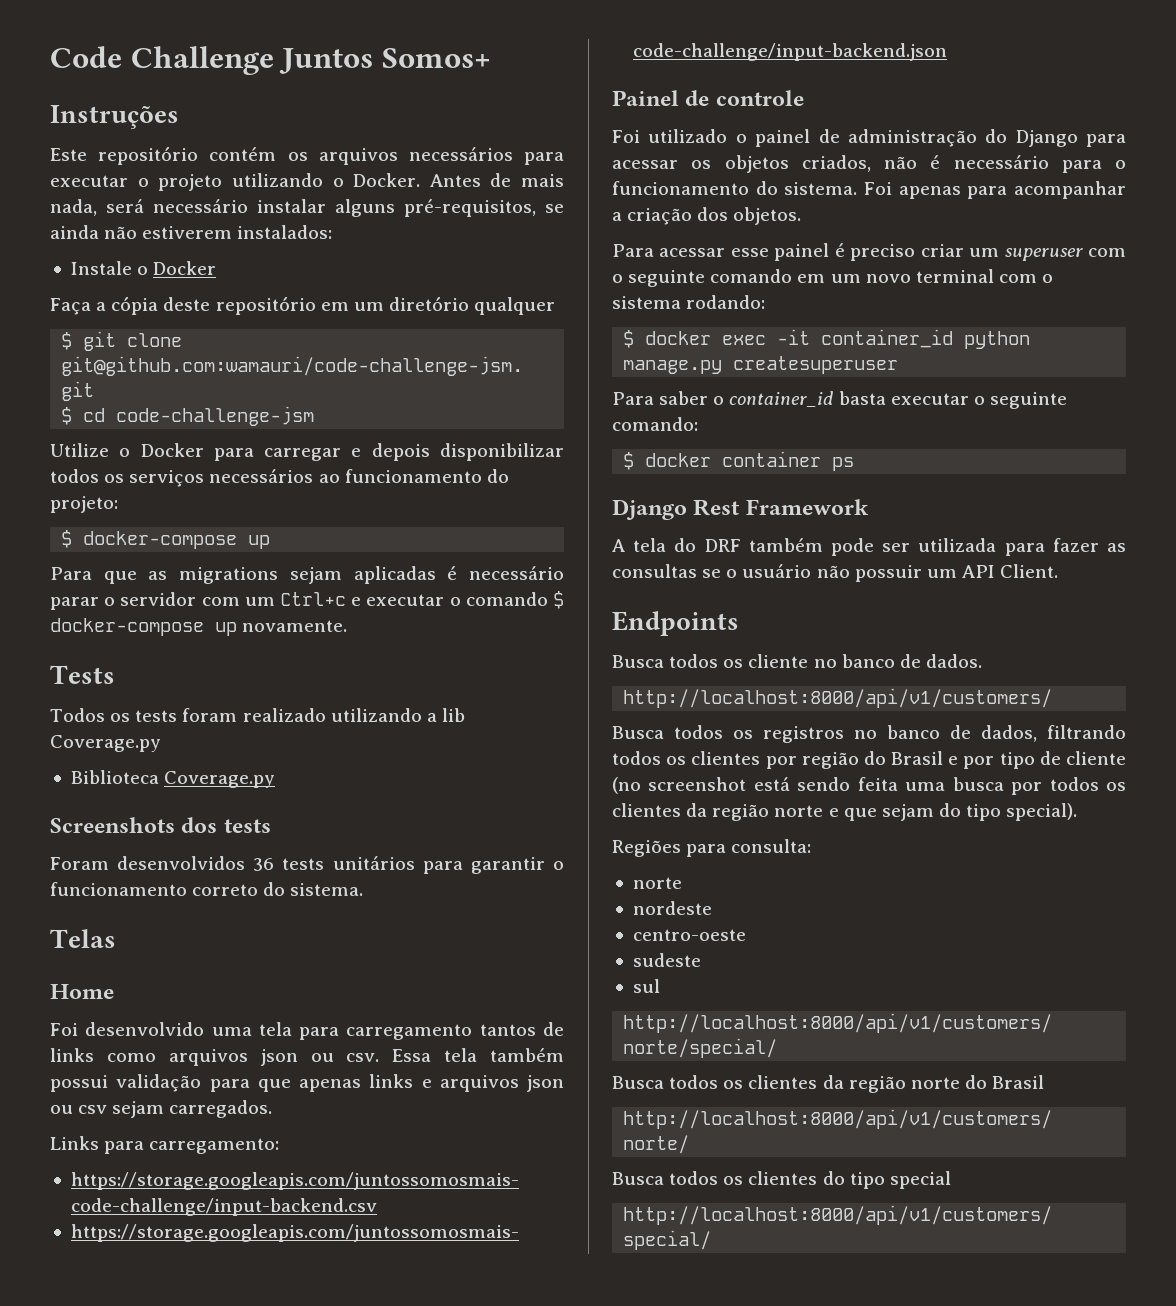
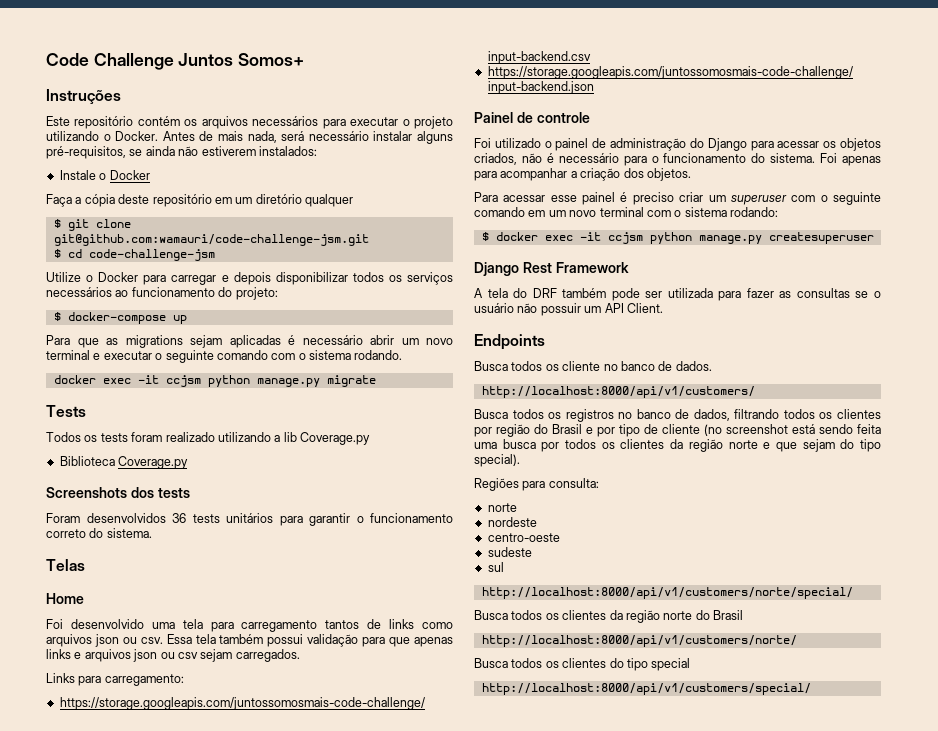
[50,591,564,610] [50,618,348,636] parar o servidor com um Ctrl+c e executar o comando $ docker-compose up novamente. -> [370,335,453,345] [46,350,403,363] [53,375,376,387] abrir um novo terminal e executar o seguinte comando com o sistema rodando. // docker exec -it ccjsm python manage.py migrate
[821,329,954,348] container_id -> [607,232,643,244] ccjsm
[612,391,1067,409] [612,417,698,431] [623,451,855,471] // Para saber o container_id basta executar o seguinte comando: // $ docker container ps -> (874, 238) none

